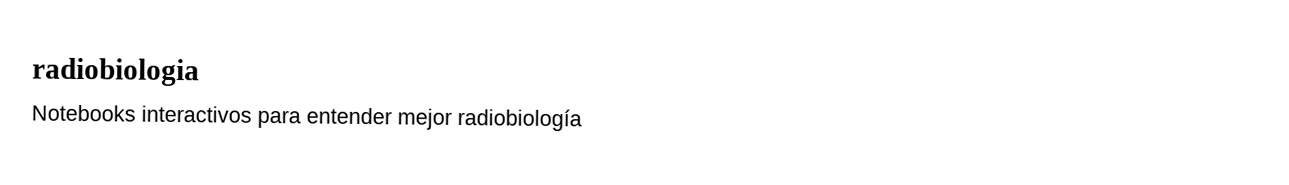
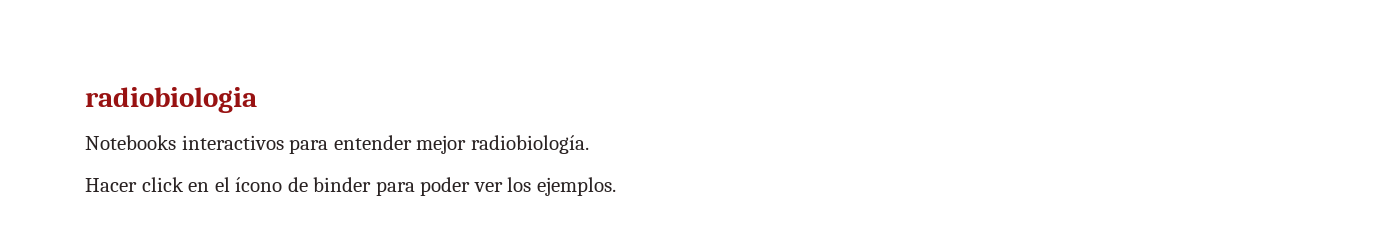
[457,108,582,132] radiobiología -> [470,135,589,154] [85,177,616,196] radiobiología. // Hacer click en el ícono de binder para poder ver los ejemplos.

